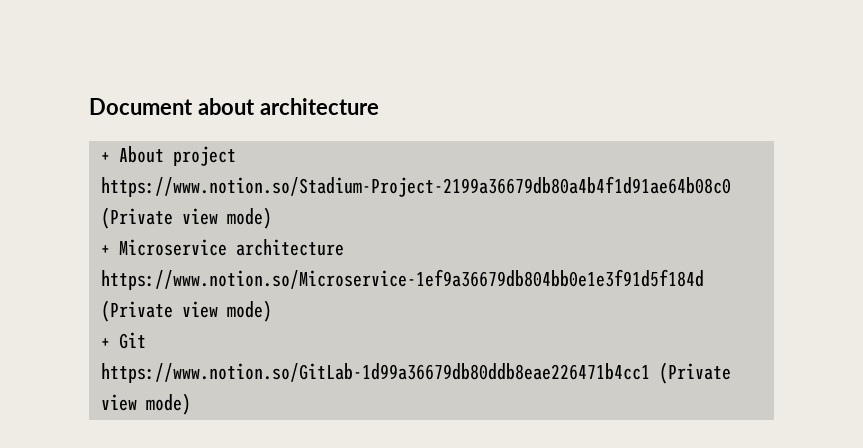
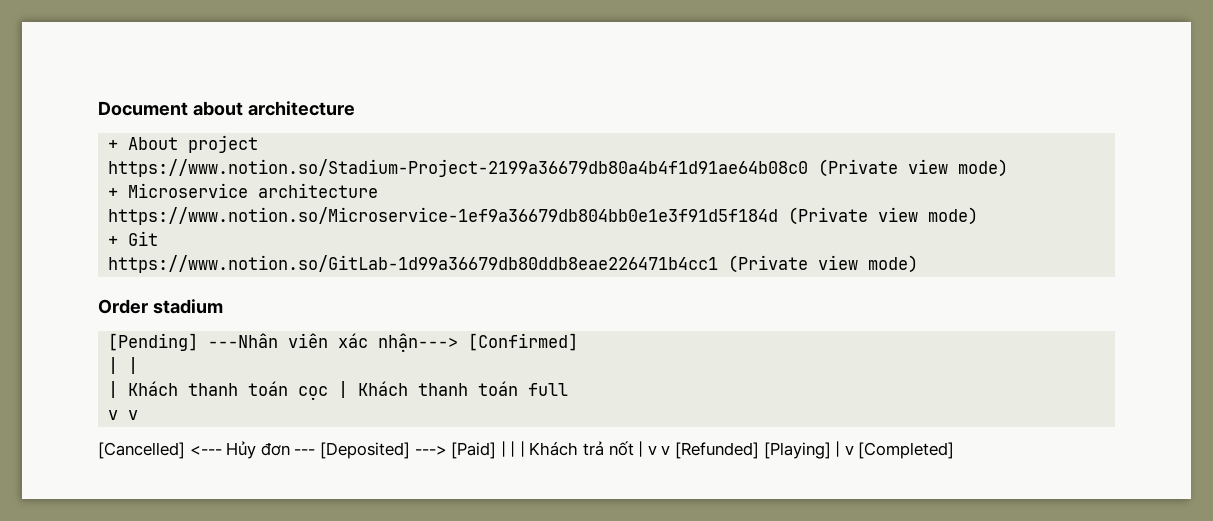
(191, 404) none -> [98,299,223,314] [108,333,579,352] [108,357,139,374] [108,381,569,400] [108,410,139,420] [98,441,955,459] // Order stadium // [Pending] ---Nhân viên xác nhận---> [Confirmed] // | | // | Khách thanh toán cọc | Khách thanh toán full // v v // [Cancelled] <--- Hủy đơn --- [Deposited] ---> [Paid] | | | Khách trả nốt | v v [Refunded] [Playing] | v [Completed]

